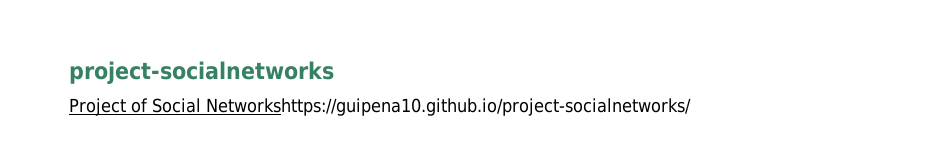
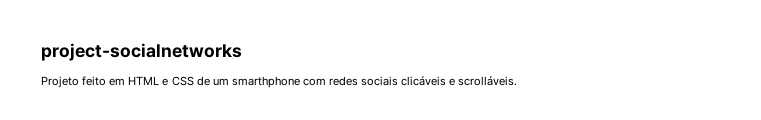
[69,98,691,116] Project of Social Networkshttps://guipena10.github.io/project-socialnetworks/ -> [41,76,518,88] Projeto feito em HTML e CSS de um smarthphone com redes sociais clicáveis e scrolláveis.

